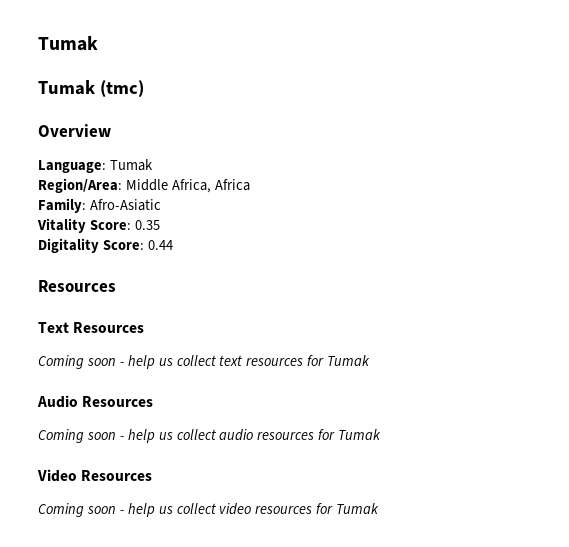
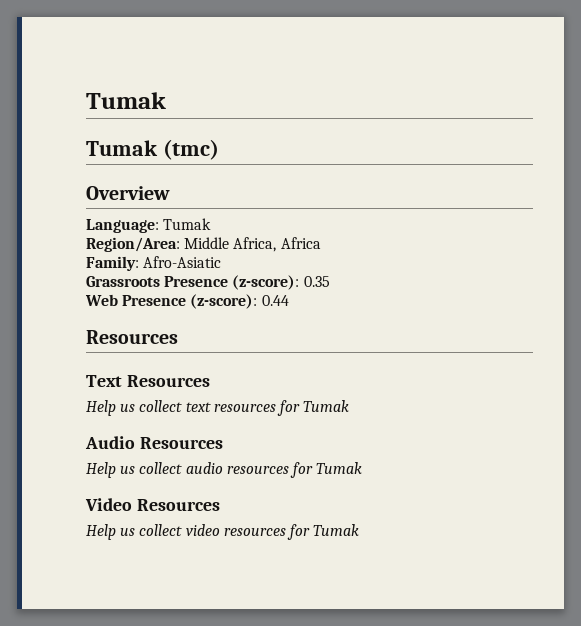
[37,218,160,233] [38,238,144,253] Vitality Score: 0.35 // Digitality Score: -> [86,275,330,290] [85,294,258,309] Grassroots Presence (z-score): 0.35 // Web Presence (z-score):
[38,355,155,369] Coming soon - help -> [86,400,116,416] Help
[38,429,155,443] Coming soon - help -> [86,462,116,478] Help
[38,503,155,517] Coming soon - help -> [86,524,116,540] Help

